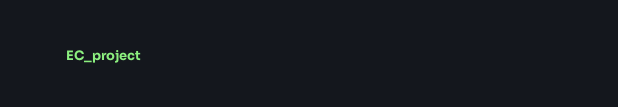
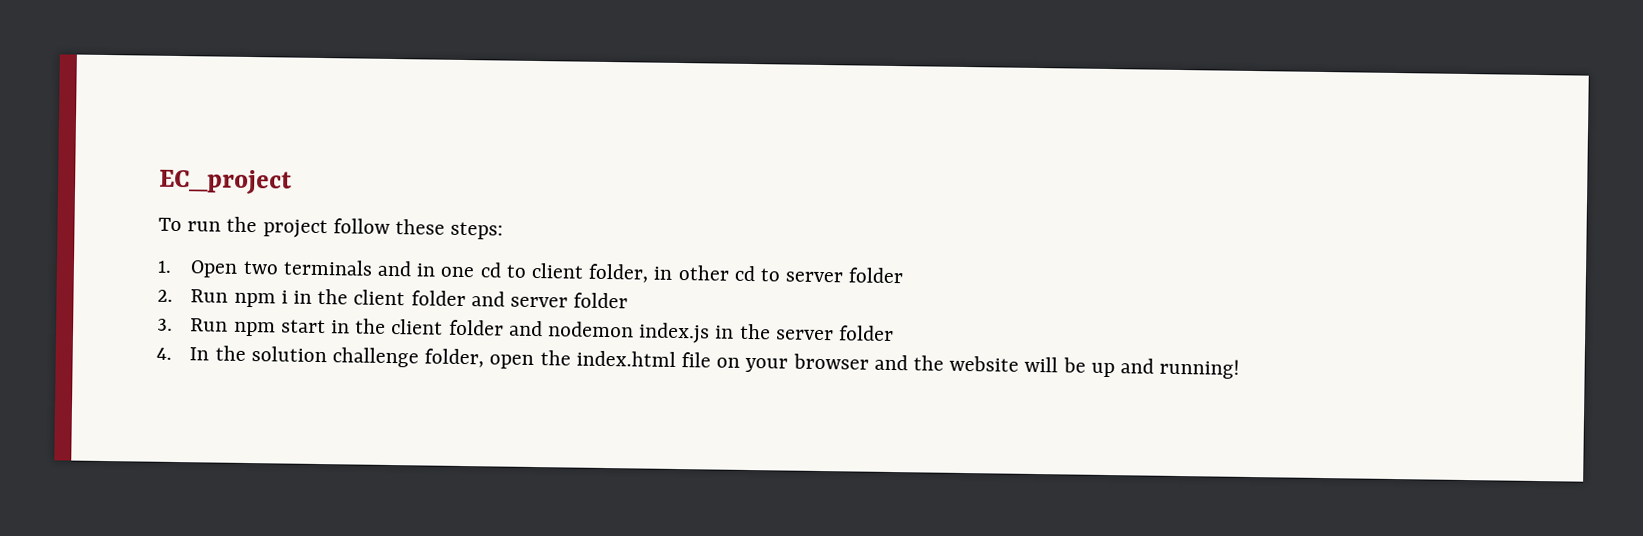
(141, 56) none -> [158,216,504,240] [157,259,905,284] [157,288,629,309] [157,318,895,344] [156,345,1241,379] // To run the project follow these steps: // 1. Open two terminals and in one cd to client folder, in other cd to server folder // 2. Run npm i in the client folder and server folder // 3. Run npm start in the client folder and nodemon index.js in the server folder // 4. In the solution challenge folder, open the index.html file on your browser and the website will be up and running!

